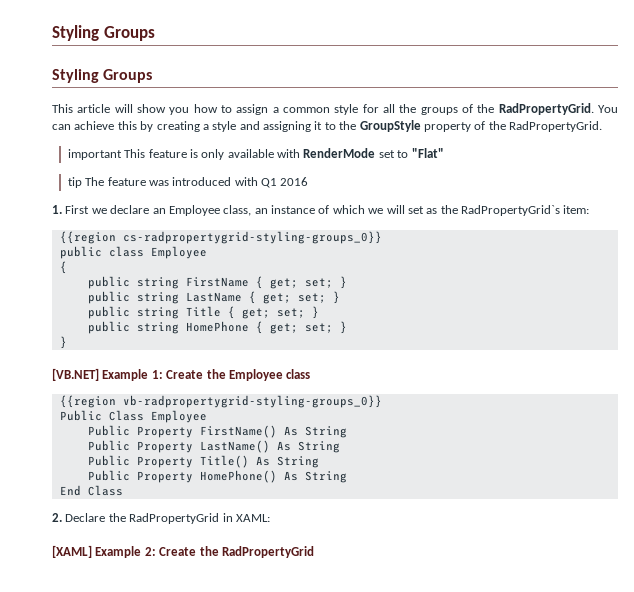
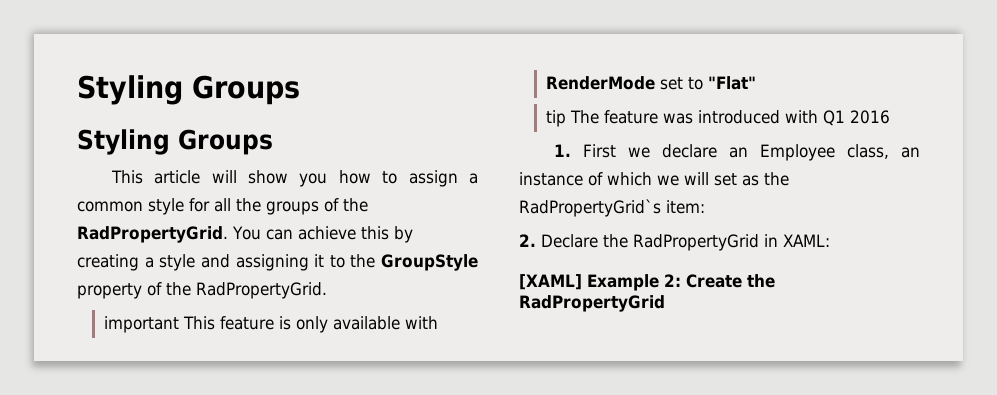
[59,231,382,244] [59,246,207,259] [59,261,67,274] [87,276,347,289] [87,291,340,304] [87,306,319,319] [87,321,347,334] [59,336,67,349] [52,368,311,381] [59,395,382,408] [59,410,207,423] [87,425,347,438] [87,440,340,453] [87,455,319,468] [87,470,347,483] [59,485,123,496] // {{region cs-radpropertygrid-styling-groups_0}} // public class Employee // { // public string FirstName { get; set; } // public string LastName { get; set; } // public string Title { get; set; } // public string HomePhone { get; set; } // } // [VB.NET] Example 1: Create the Employee class // {{region vb-radpropertygrid-styling-groups_0}} // Public Class Employee // Public Property FirstName() As String // Public Property LastName() As String // Public Property Title() As String // Public Property HomePhone() As String // End Class -> (705, 207) none

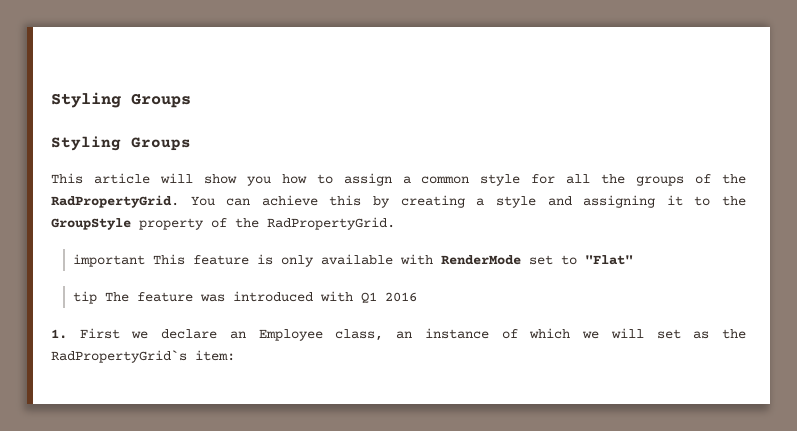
[519,234,830,251] [519,274,775,291] [519,295,665,312] // 2. Declare the RadPropertyGrid in XAML: // [XAML] Example 2: Create the RadPropertyGrid -> (235, 355) none

